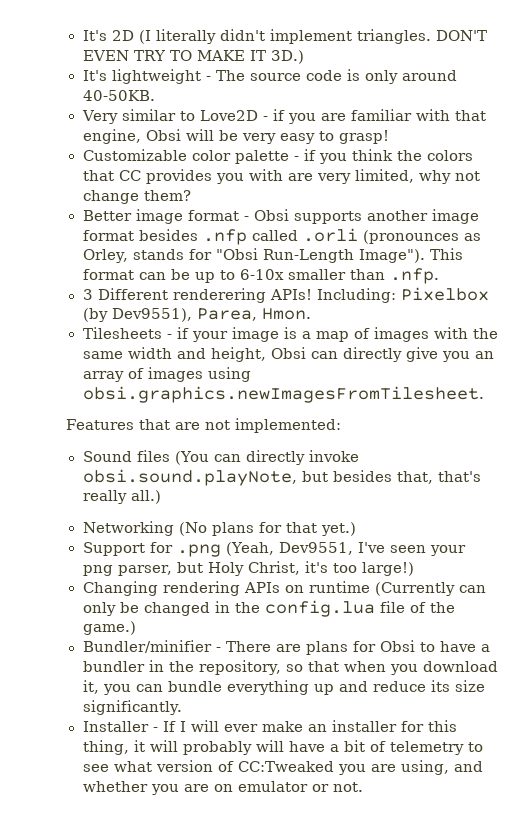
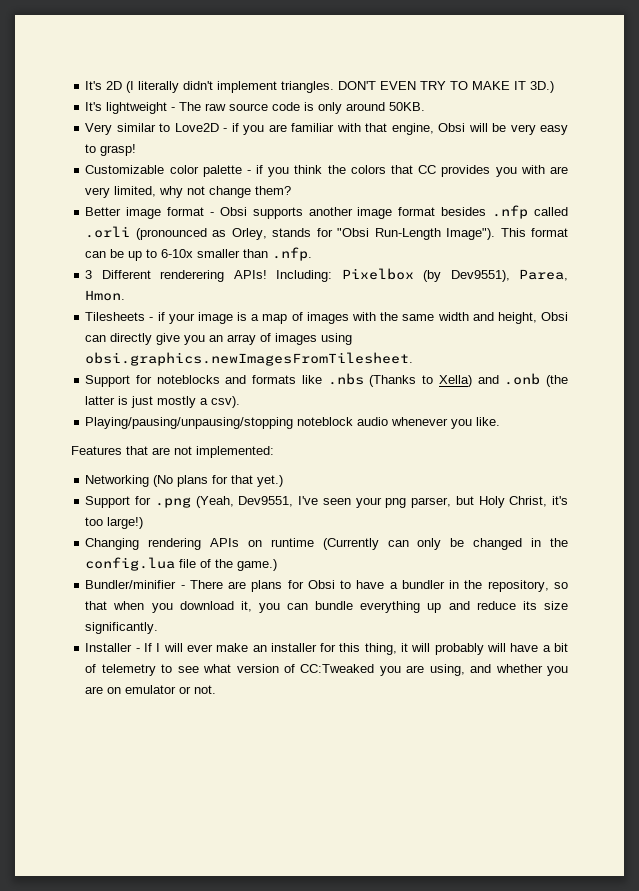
(245, 75) none -> [205,103,227,111] raw
[82,90,155,101] 40-50KB. -> [389,102,426,111] 50KB.
[362,230,459,244] (pronounces -> [135,228,207,240] (pronounced
(484, 394) none -> [85,373,569,387] [85,396,241,408] [85,417,501,429] // Support for noteblocks and formats like .nbs (Thanks to Xella) and .onb (the latter is just mostly a csv). // Playing/pausing/unpausing/stopping noteblock audio whenever you like.
[82,450,360,465] [82,469,481,486] [82,490,161,504] // Sound files (You can directly invoke obsi.sound.playNote, but besides that, that's really all.) -> (274, 452) none

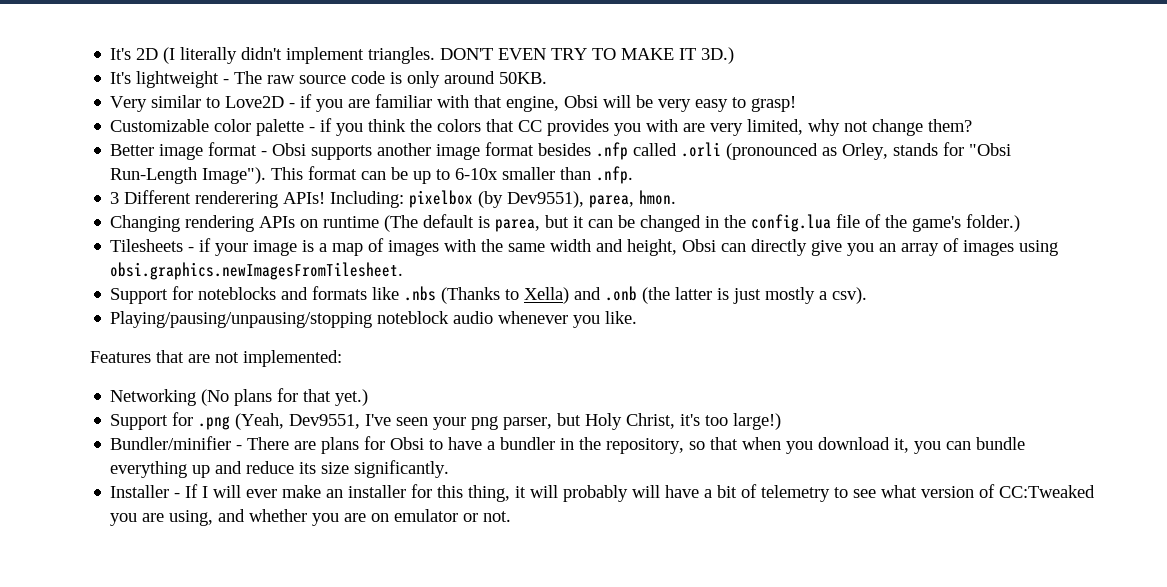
[341,268,414,280] Pixelbox -> [409,190,474,208] pixelbox
[518,269,568,281] [85,290,126,301] Parea, Hmon. -> [589,190,677,208] [110,214,1021,232] parea, hmon. // Changing rendering APIs on runtime (The default is parea, but it can be changed in the config.lua file of the game's folder.)
[85,538,568,550] [85,557,278,571] // Changing rendering APIs on runtime (Currently can only be changed in the config.lua file of the game.) -> (782, 421) none

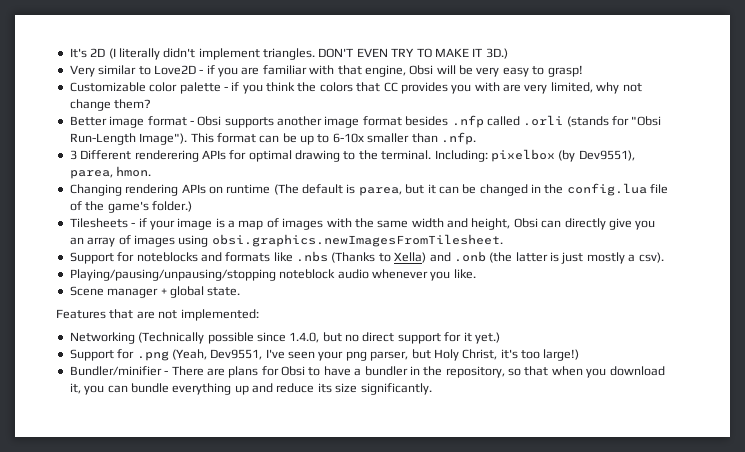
[110,71,548,88] // It's lightweight - The raw source code is only around 50KB. -> (508, 53) none
[726,143,939,160] (pronounced as Orley, stands -> [566,116,609,127] (stands
[283,192,326,204] APIs! -> [201,150,432,162] APIs for optimal drawing to the terminal.
(638, 317) none -> [69,286,241,298] // Scene manager + global state.
[201,388,332,406] (No plans for that -> [138,332,472,344] (Technically possible since 1.4.0, but no direct support for it
[110,484,1096,502] [110,509,512,526] // Installer - If I will ever make an installer for this thing, it will probably will have a bit of telemetry to see what version of CC:Tweaked you are using, and whether you are on emulator or not. -> (432, 389) none

